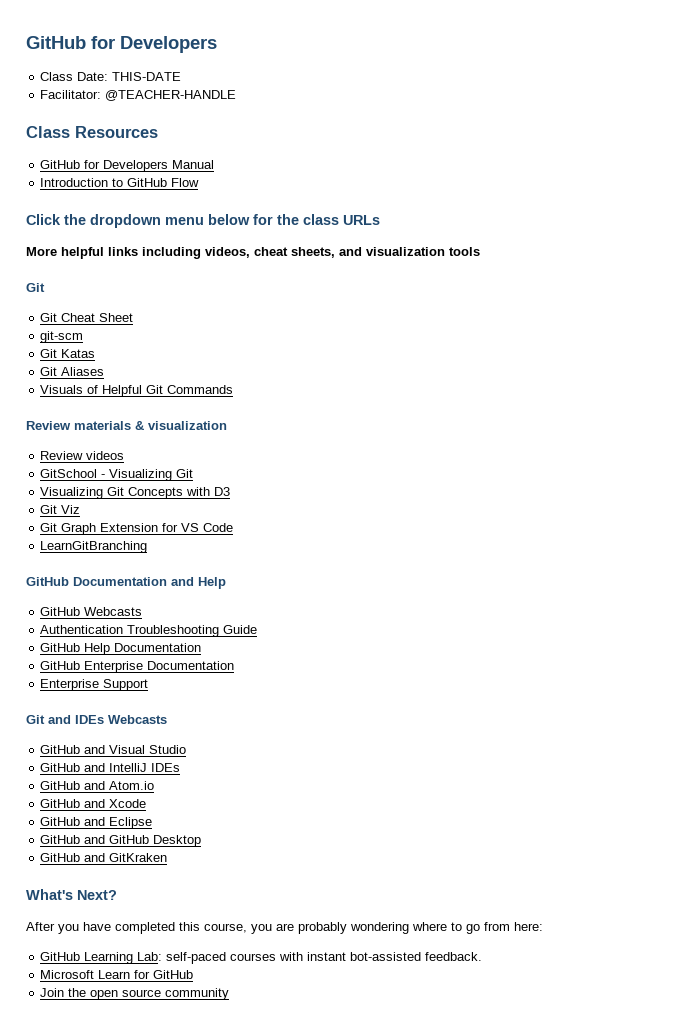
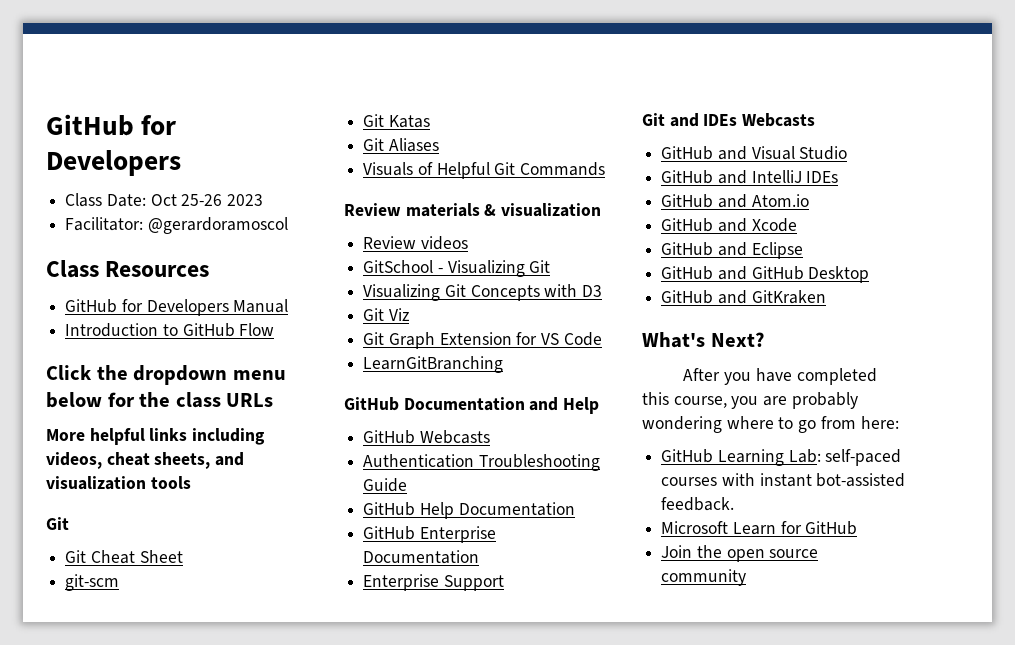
[112,72,182,81] THIS-DATE -> [150,194,264,206] Oct 25-26 2023
[105,90,237,101] @TEACHER-HANDLE -> [147,217,288,234] @gerardoramoscol

